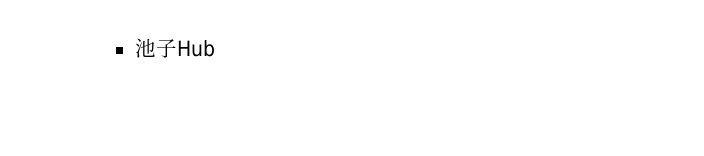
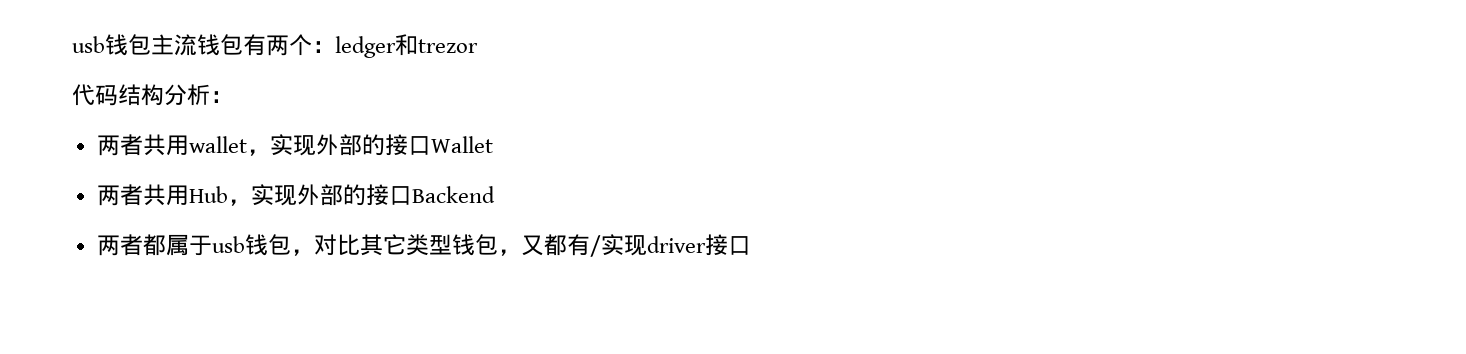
[134,38,215,58] 池子Hub -> [72,34,478,58] [72,84,233,106] [96,134,493,156] [96,184,495,206] [96,234,751,257] usb钱包主流钱包有两个：ledger和trezor // 代码结构分析： // 两者共用wallet，实现外部的接口Wallet // 两者共用Hub，实现外部的接口Backend // 两者都属于usb钱包，对比其它类型钱包，又都有/实现driver接口

